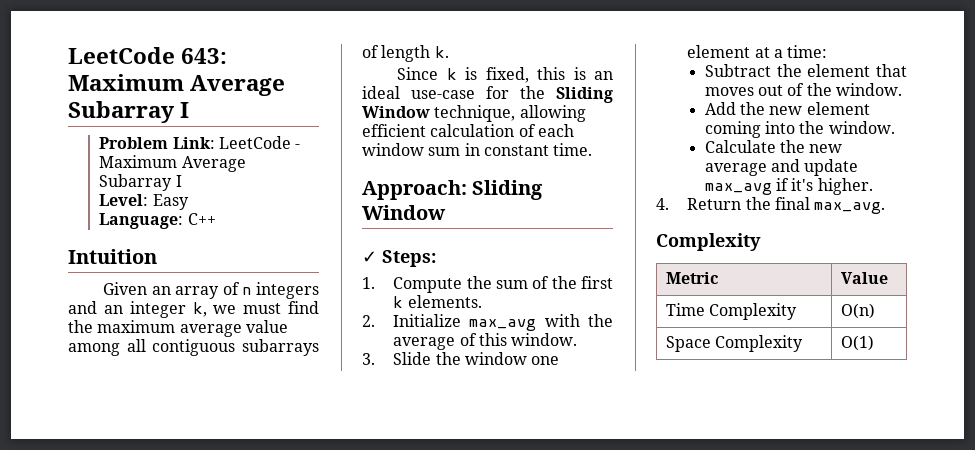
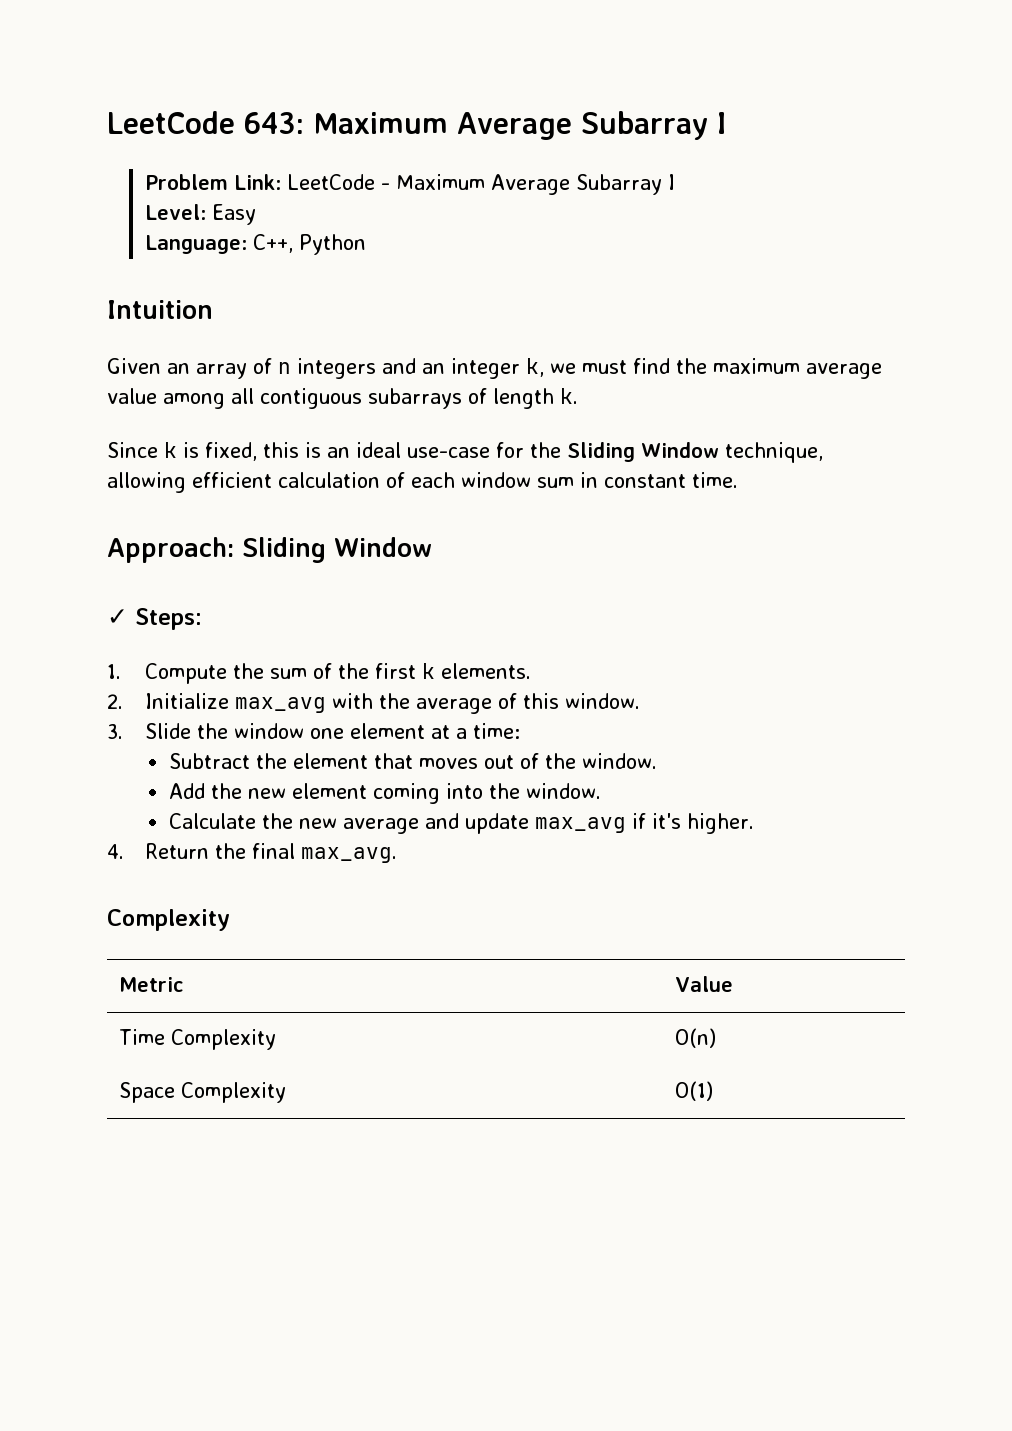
[187,213,216,225] C++ -> [252,234,366,255] C++, Python

